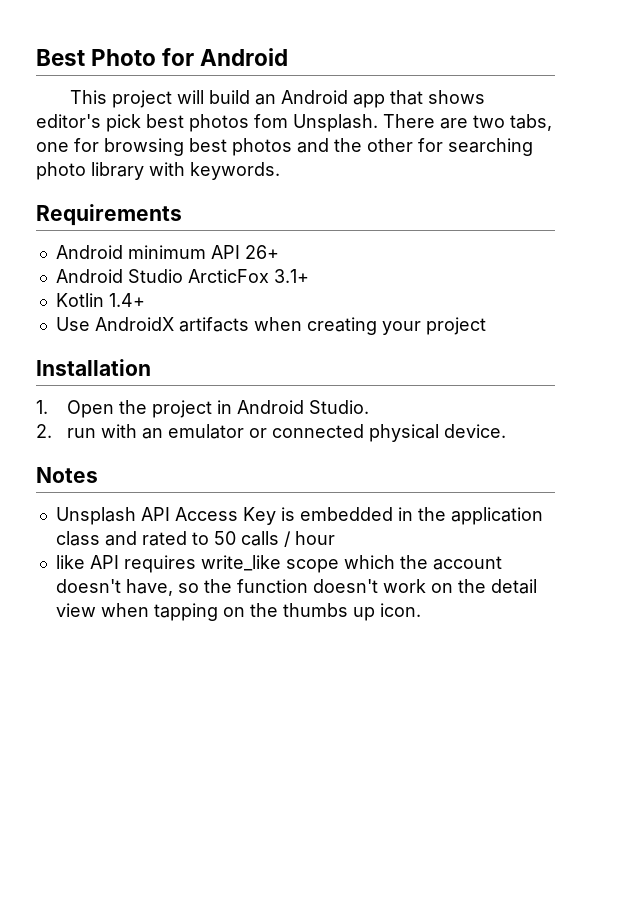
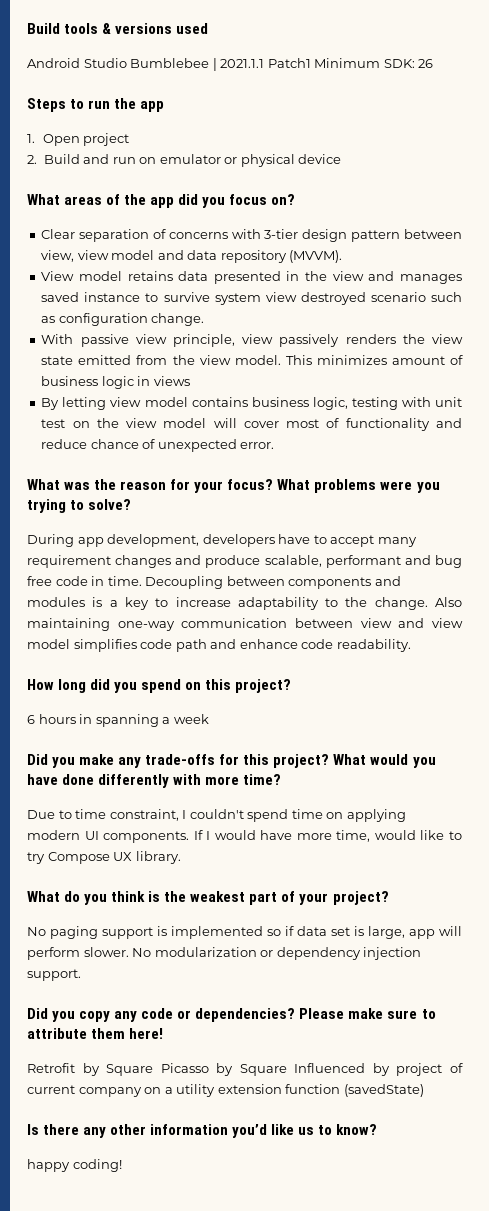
[36,48,289,66] [70,90,486,108] [36,114,552,132] [36,138,533,156] [36,162,280,180] [36,204,182,226] [55,245,279,259] [55,269,309,283] [55,293,145,307] [55,317,486,335] [36,359,151,376] Best Photo for Android // This project will build an Android app that shows editor's pick best photos fom Unsplash. There are two tabs, one for browsing best photos and the other for searching photo library with keywords. // Requirements // Android minimum API 26+ // Android Studio ArcticFox 3.1+ // Kotlin 1.4+ // Use AndroidX artifacts when creating your project // Installation -> [27,23,209,34] [27,58,434,71] [27,98,165,112] Build tools & versions used // Android Studio Bumblebee | 2021.1.1 Patch1 Minimum SDK: 26 // Steps to run the app
[119,400,370,418] [36,424,507,442] [36,467,98,483] [55,507,543,525] [55,531,335,547] [55,555,502,573] [55,579,537,596] [55,603,421,621] the project in Android Studio. // 2. run with an emulator or connected physical device. // Notes // Unsplash API Access Key is embedded in the application class and rated to 50 calls / hour // like API requires write_like scope which the account doesn't have, so the function doesn't work on the detail view when tapping on the thumbs up icon. -> [83,133,130,146] [27,154,342,167] [27,194,296,208] [41,229,462,242] [41,250,343,263] [41,271,462,284] [41,292,462,305] [41,313,205,326] [41,334,463,347] [41,355,464,365] [41,376,190,389] [41,397,463,410] [41,418,462,431] [41,439,275,452] [27,479,440,493] [27,499,132,513] [27,534,417,547] [27,555,463,568] [27,576,401,589] [27,597,463,610] [27,618,464,631] [27,639,411,652] [27,679,292,693] [27,714,209,727] [27,754,436,768] [27,774,282,788] [27,809,406,822] [27,830,463,843] [27,851,181,864] [27,891,389,905] [27,926,462,939] [27,947,422,960] [27,969,81,981] [27,1008,436,1022] [27,1028,164,1039] [27,1063,463,1076] [27,1084,424,1097] [27,1124,378,1138] [27,1159,122,1172] project // 2. Build and run on emulator or physical device // What areas of the app did you focus on? // Clear separation of concerns with 3-tier design pattern between view, view model and data repository (MVVM). // View model retains data presented in the view and manages saved instance to survive system view destroyed scenario such as configuration change. // With passive view principle, view passively renders the view state emitted from the view model. This minimizes amount of business logic in views // By letting view model contains business logic, testing with unit test on the view model will cover most of functionality and reduce chance of unexpected error. // What was the reason for your focus? What problems were you trying to solve? // During app development, developers have to accept many requirement changes and produce scalable, performant and bug free code in time. Decoupling between components and modules is a key to increase adaptability to the change. Also maintaining one-way communication between view and view model simplifies code path and enhance code readability. // How long did you spend on this project? // 6 hours in spanning a week // Did you make any trade-offs for this project? What would you have done differently with more time? // Due to time constraint, I couldn't spend time on applying modern UI components. If I would have more time, would like to try Compose UX library. // What do you think is the weakest part of your project? // No paging support is implemented so if data set is large, app will perform slower. No modularization or dependency injection support. // Did you copy any code or dependencies? Please make sure to attribute them here! // Retrofit by Square Picasso by Square Influenced by project of current company on a utility extension function (savedState) // Is there any other information you’d like us to know? // happy coding!

